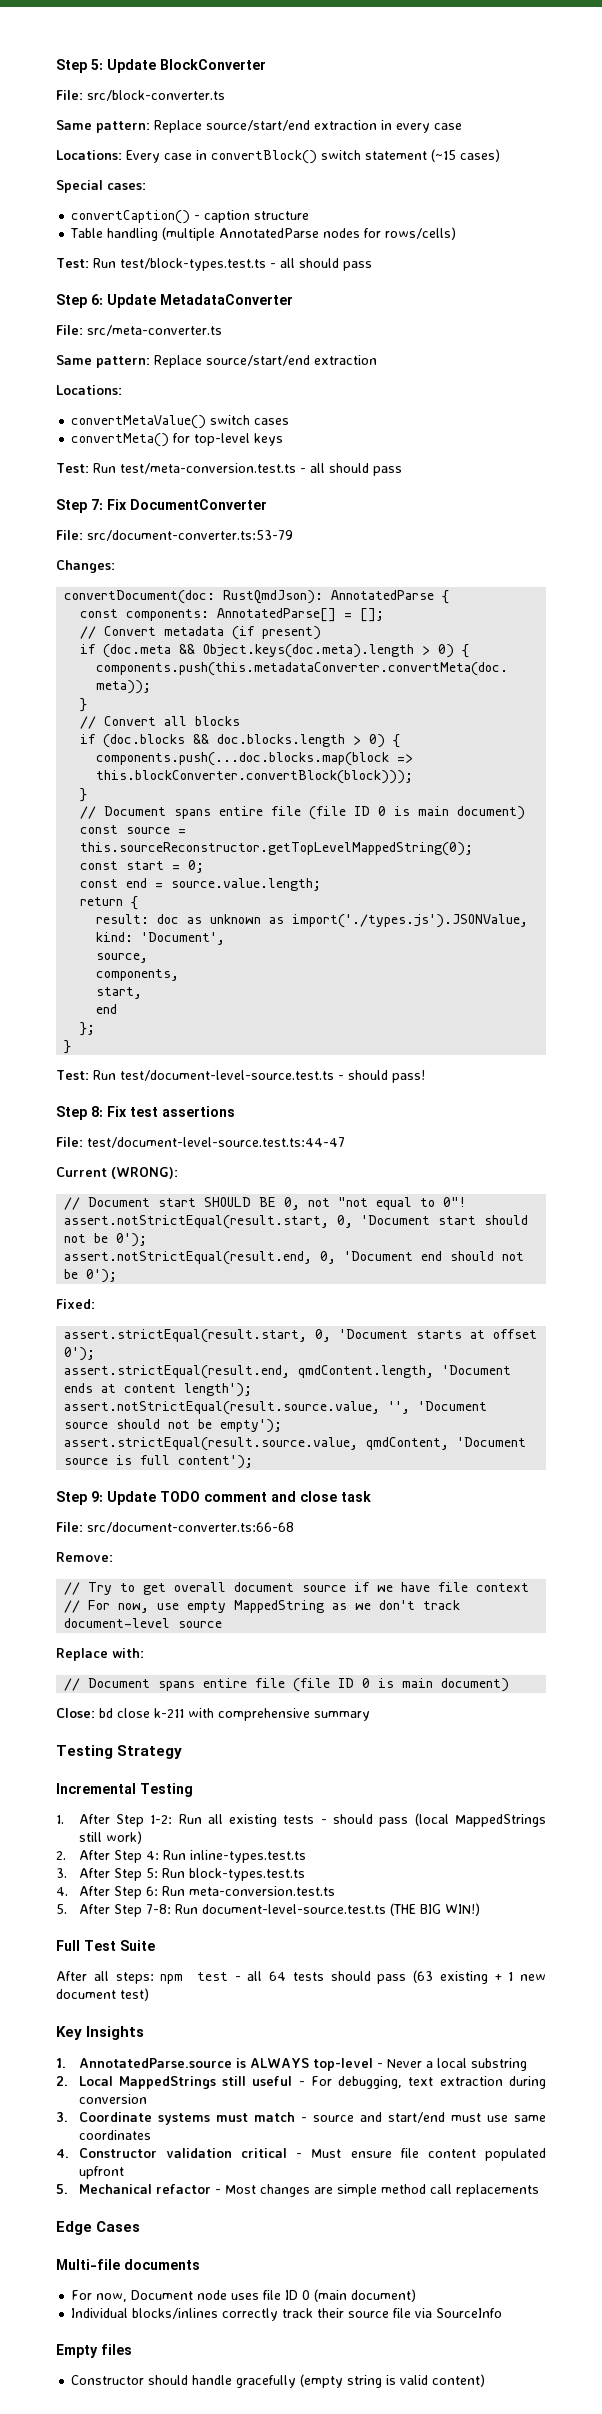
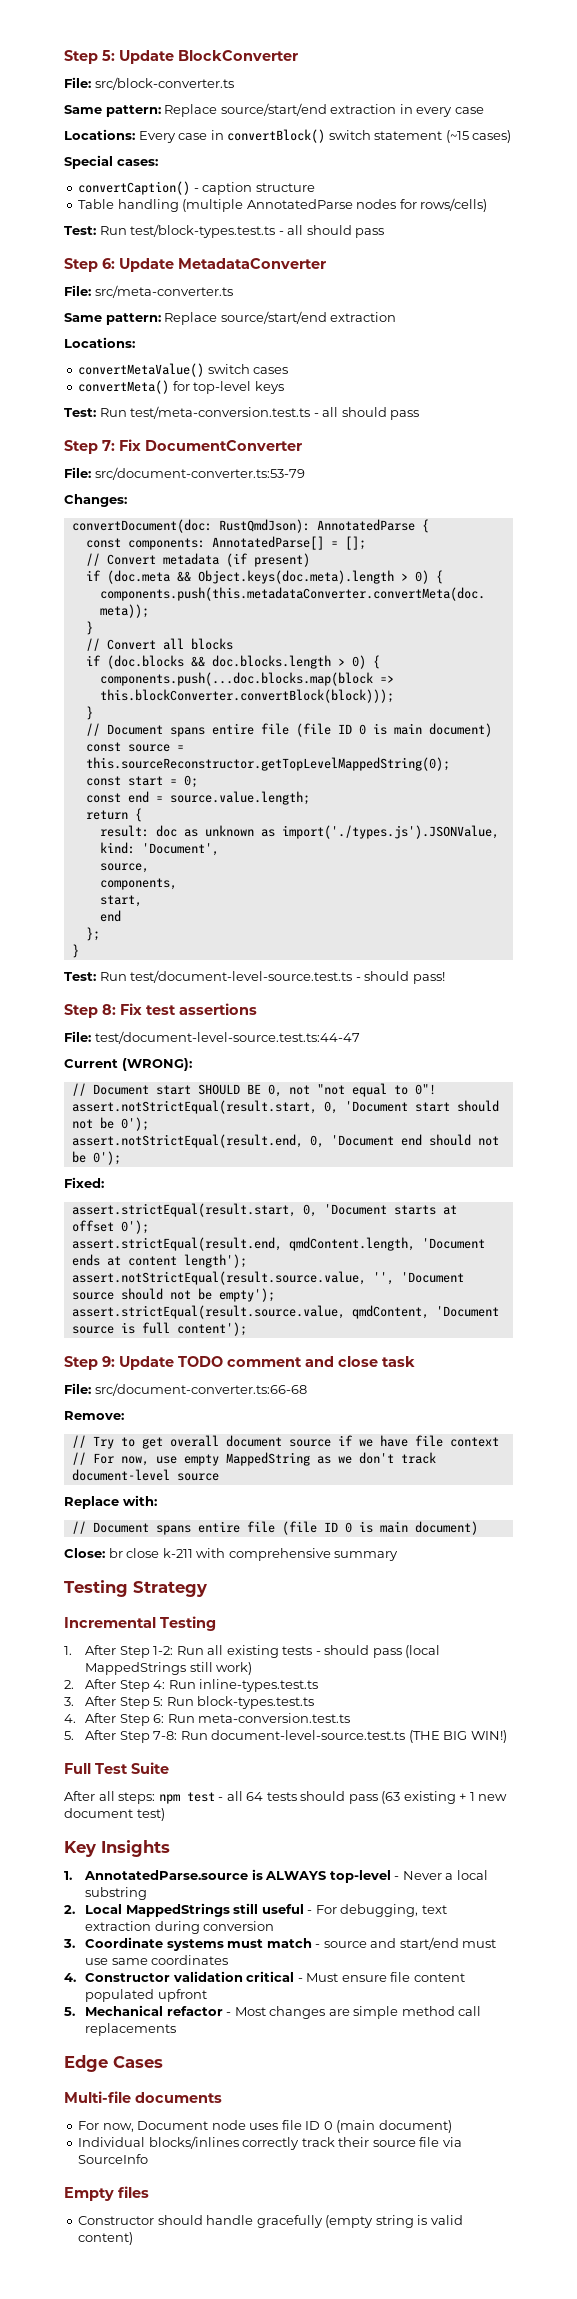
[99,1708,113,1718] bd -> [108,1548,123,1558] br

